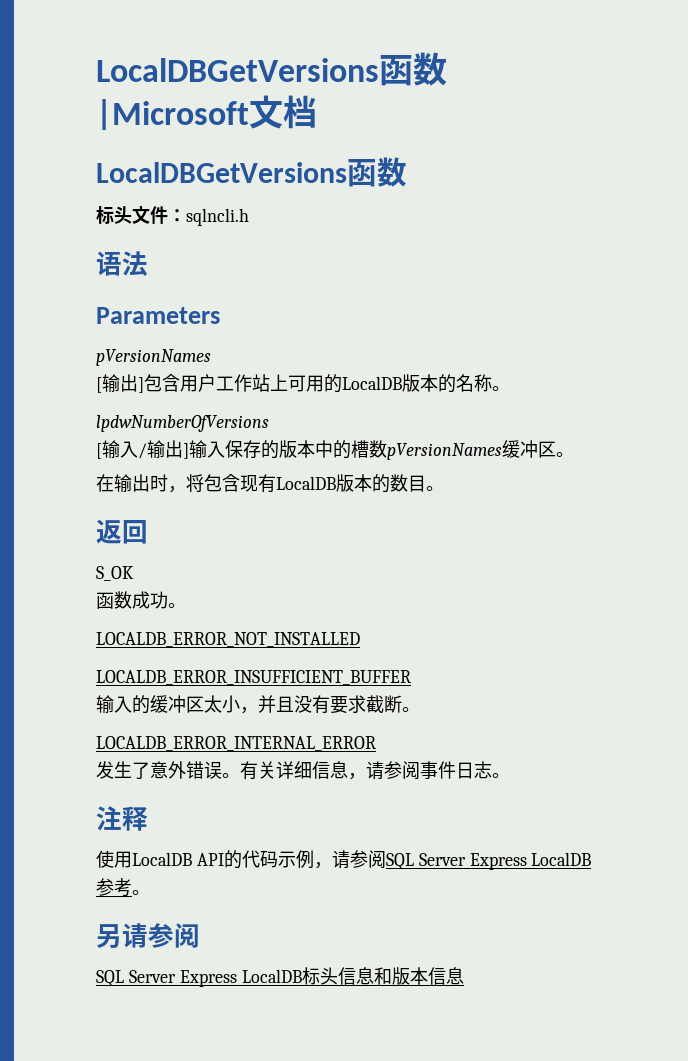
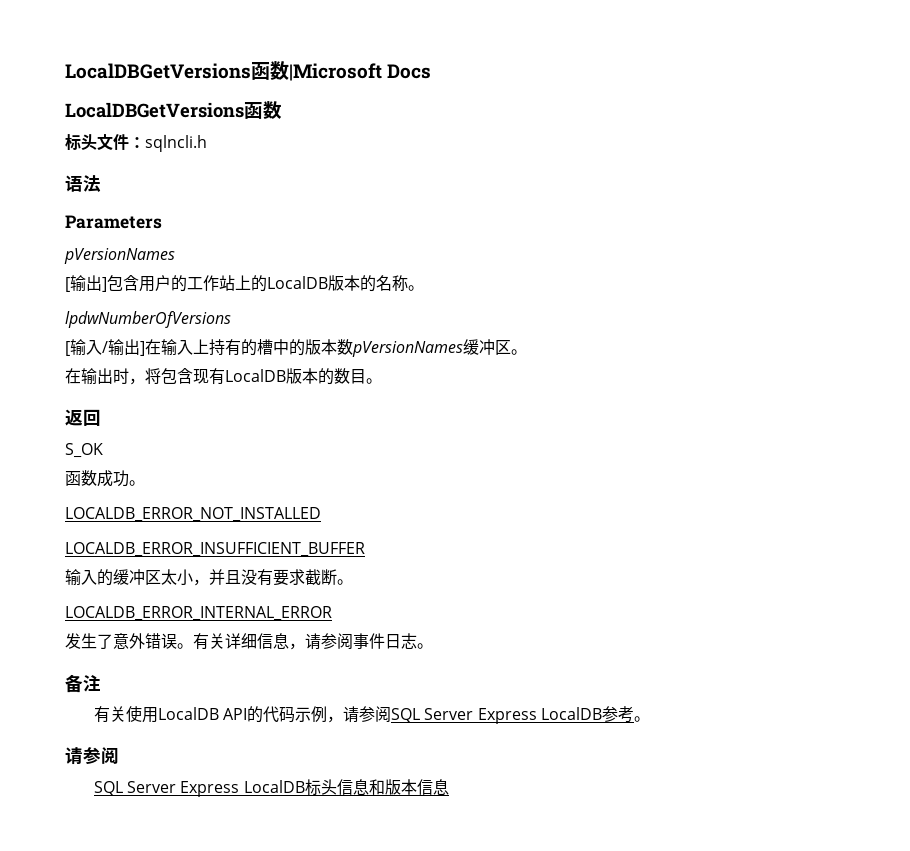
[249,95,317,129] 文档 -> [387,64,432,79] Docs
(216, 383) none -> [171,275,187,292] 的
[288,375,324,392] 可用 -> (251, 282) none
[189,440,369,459] 输入保存的版本中的槽 -> [145,339,337,356] 在输入上持有的槽中的版本
(510, 775) none -> [65,674,83,693] 备
[122,806,148,831] 释 // -> [93,706,126,723] // 有关
[96,924,122,948] 另 -> (650, 719) none

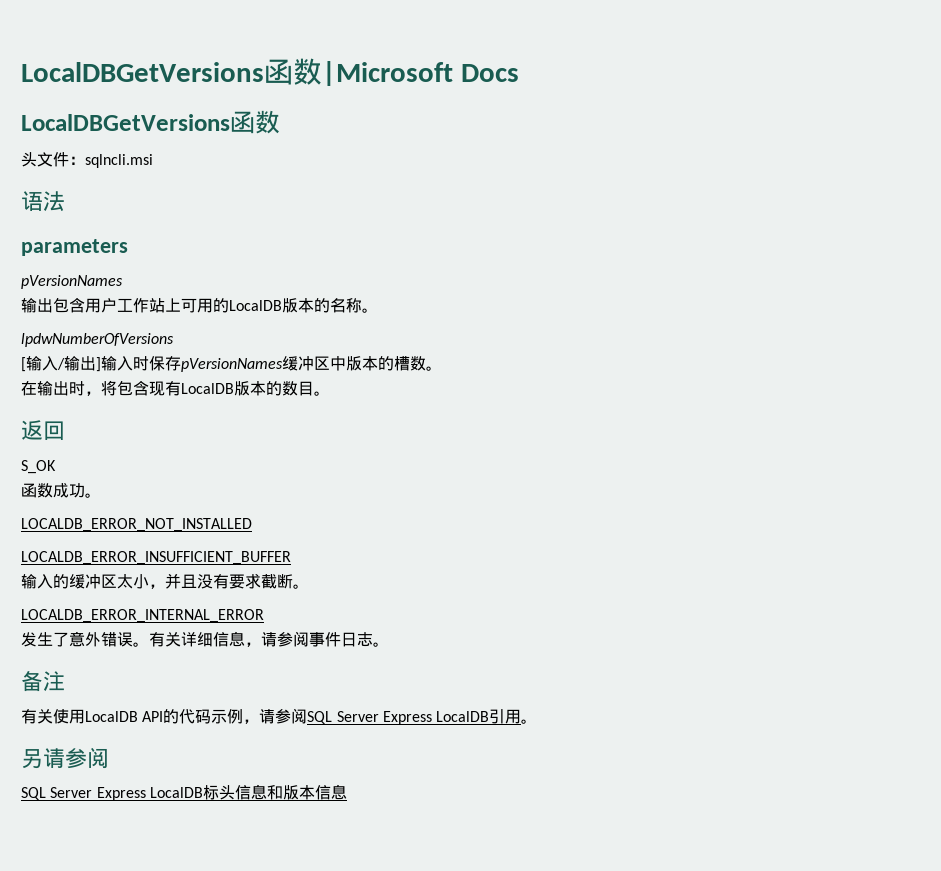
[65,134,81,150] 标 -> (280, 122) none
[145,135,207,152] sqlncli.h -> [85,154,153,168] sqlncli.msi
[65,215,162,229] Parameters -> [21,239,128,256] parameters
[65,275,107,292] [输出] -> [21,298,53,313] 输出
[171,275,187,292] 的 -> (117, 305) none
(251, 282) none -> [181,298,213,313] 可用
[145,339,511,357] 在输入上持有的槽中的版本数pVersionNames缓冲区 -> [101,356,426,372] 输入时保存pVersionNames缓冲区中版本的槽数
[601,706,650,723] 参考。 // -> [489,709,538,724] [21,749,43,769] 引用。 // 另

